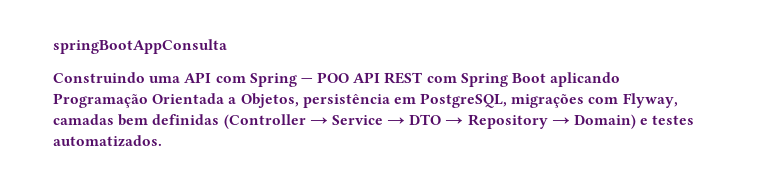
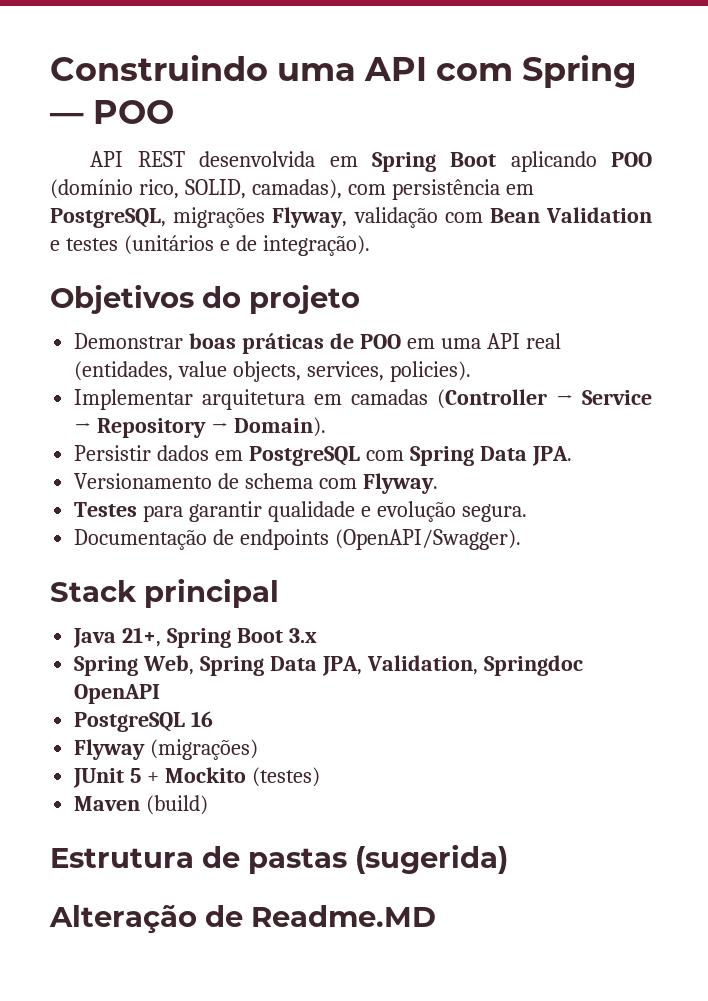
[53,39,227,54] springBootAppConsulta // -> (50, 68) none
(350, 77) none -> (175, 112) //
[426,76,457,83] com -> [199,151,358,167] desenvolvida em
[53,93,678,108] [53,114,695,129] [53,135,162,147] Programação Orientada a Objetos, persistência em PostgreSQL, migrações com Flyway, camadas bem definidas (Controller → Service → DTO → Repository → Domain) e testes automatizados. -> [610,152,652,167] [50,179,534,200] [50,207,653,228] [50,235,370,256] [50,284,360,314] [74,333,561,354] [74,361,471,382] [74,389,652,410] [74,417,327,438] [74,445,572,466] [74,473,438,494] [74,501,527,522] [74,529,522,550] [50,578,279,608] [73,627,317,648] [74,655,583,676] [74,684,161,704] [74,711,214,732] [74,739,259,760] [73,767,320,788] [74,795,209,815] [50,844,508,874] [49,904,436,934] POO (domínio rico, SOLID, camadas), com persistência em PostgreSQL, migrações Flyway, validação com Bean Validation e testes (unitários e de integração). // Objetivos do projeto // Demonstrar boas práticas de POO em uma API real (entidades, value objects, services, policies). // Implementar arquitetura em camadas (Controller → Service → Repository → Domain). // Persistir dados em PostgreSQL com Spring Data JPA. // Versionamento de schema com Flyway. // Testes para garantir qualidade e evolução segura. // Documentação de endpoints (OpenAPI/Swagger). // Stack principal // Java 21+, Spring Boot 3.x // Spring Web, Spring Data JPA, Validation, Springdoc OpenAPI // PostgreSQL 16 // Flyway (migrações) // JUnit 5 + Mockito (testes) // Maven (build) // Estrutura de pastas (sugerida) // Alteração de Readme.MD

